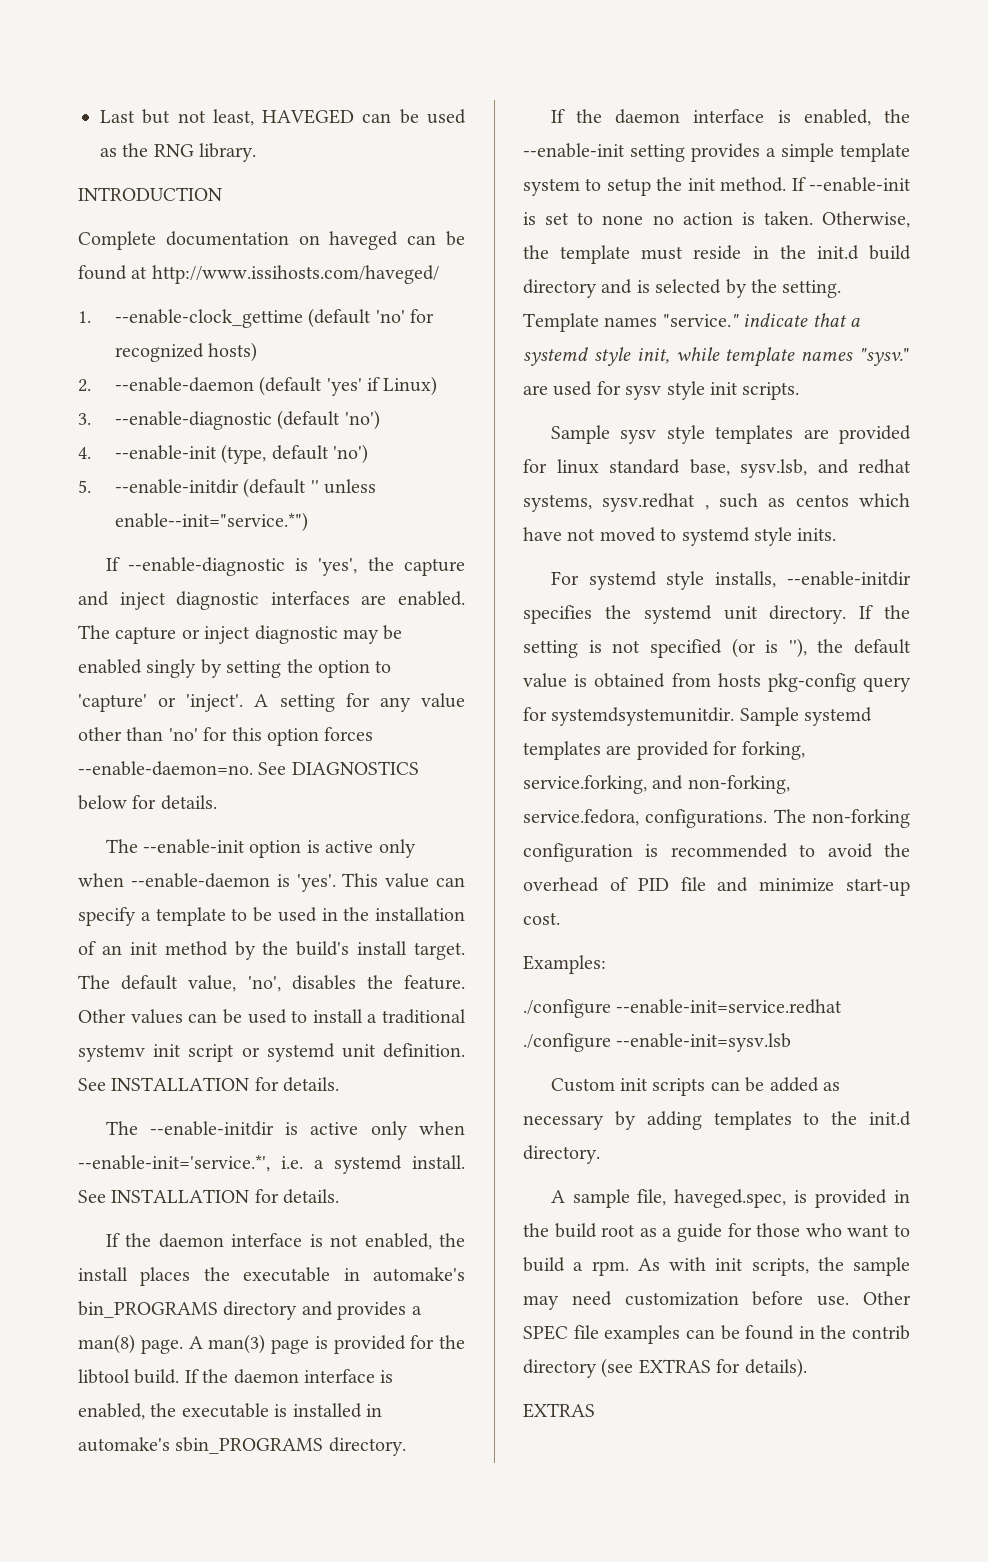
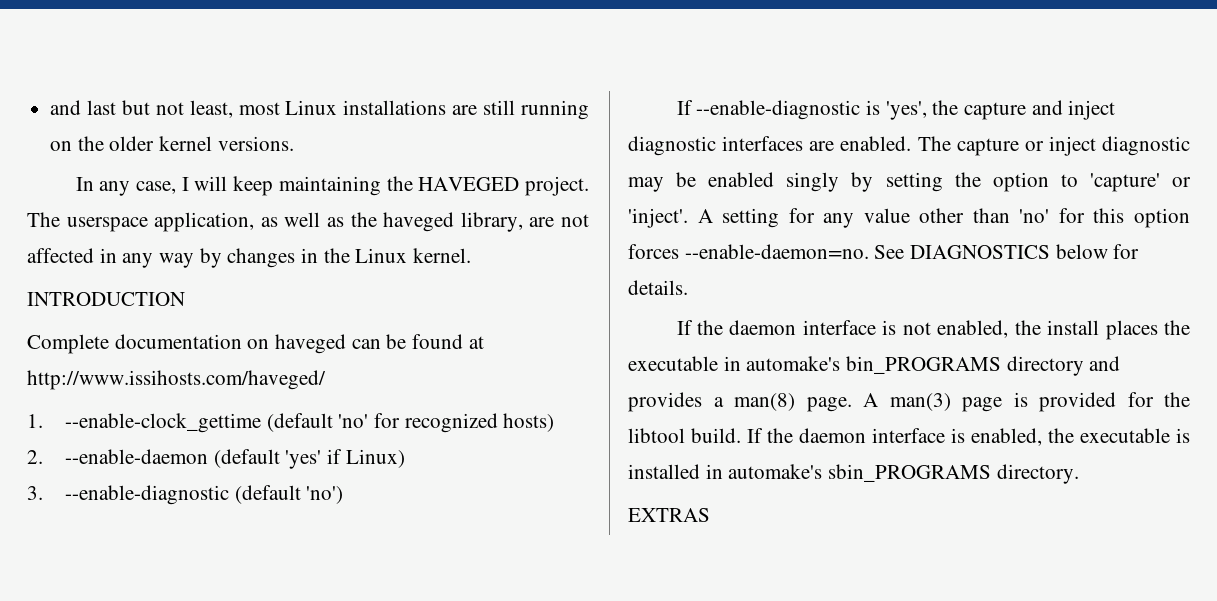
[100,110,135,123] Last -> [50,100,116,115] and last
[262,109,466,124] [100,143,257,162] HAVEGED can be used as the RNG library. -> [238,100,589,120] [50,136,294,151] [75,176,590,196] [27,212,590,232] [27,248,472,268] most Linux installations are still running on the older kernel versions. // In any case, I will keep maintaining the HAVEGED project. The userspace application, as well as the haveged library, are not affected in any way by changes in the Linux kernel.
[78,444,369,464] [78,478,377,498] [114,512,308,532] // 4. --enable-init (type, default 'no') // 5. --enable-initdir (default '' unless enable--init="service.*") -> (344, 495) none
[105,839,416,858] [78,873,465,892] [78,907,465,926] [78,941,465,960] [78,975,466,992] [78,1009,466,1024] [78,1043,466,1062] [78,1077,340,1092] [105,1121,465,1140] [78,1155,465,1174] [78,1189,340,1204] // The --enable-init option is active only when --enable-daemon is 'yes'. This value can specify a template to be used in the installation of an init method by the build's install target. The default value, 'no', disables the feature. Other values can be used to install a traditional systemv init script or systemd unit definition. See INSTALLATION for details. // The --enable-initdir is active only when --enable-init='service.*', i.e. a systemd install. See INSTALLATION for details. -> (688, 287) none
[550,109,910,126] [523,143,910,162] [523,177,911,196] [523,211,910,228] [523,245,911,264] [523,279,842,298] [523,313,860,332] [523,347,910,367] [523,381,800,400] [550,425,911,444] [523,459,911,478] [523,493,910,512] [523,527,837,546] [550,571,911,590] [523,605,910,624] [523,638,911,658] [523,673,911,692] [523,707,873,726] [523,741,805,760] [523,775,790,794] [523,809,910,828] [523,843,910,862] [523,877,910,896] [523,912,560,925] [523,955,606,974] [523,999,843,1018] [523,1033,792,1052] [550,1077,841,1096] [523,1111,911,1130] [523,1145,600,1164] [550,1189,910,1208] [523,1223,910,1242] [523,1257,910,1276] [523,1291,911,1310] [523,1325,910,1344] [523,1358,807,1378] // If the daemon interface is enabled, the --enable-init setting provides a simple template system to setup the init method. If --enable-init is set to none no action is taken. Otherwise, the template must reside in the init.d build directory and is selected by the setting. Template names "service." indicate that a systemd style init, while template names "sysv." are used for sysv style init scripts. // Sample sysv style templates are provided for linux standard base, sysv.lsb, and redhat systems, sysv.redhat , such as centos which have not moved to systemd style inits. // For systemd style installs, --enable-initdir specifies the systemd unit directory. If the setting is not specified (or is ''), the default value is obtained from hosts pkg-config query for systemdsystemunitdir. Sample systemd templates are provided for forking, service.forking, and non-forking, service.fedora, configurations. The non-forking configuration is recommended to avoid the overhead of PID file and minimize start-up cost. // Examples: // ./configure --enable-init=service.redhat ./configure --enable-init=sysv.lsb // Custom init scripts can be added as necessary by adding templates to the init.d directory. // A sample file, haveged.spec, is provided in the build root as a guide for those who want to build a rpm. As with init scripts, the sample may need customization before use. Other SPEC file examples can be found in the contrib directory (see EXTRAS for details). -> (1079, 474) none

